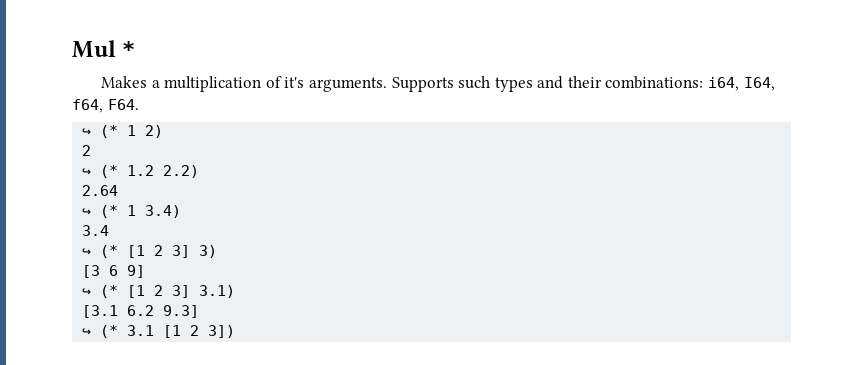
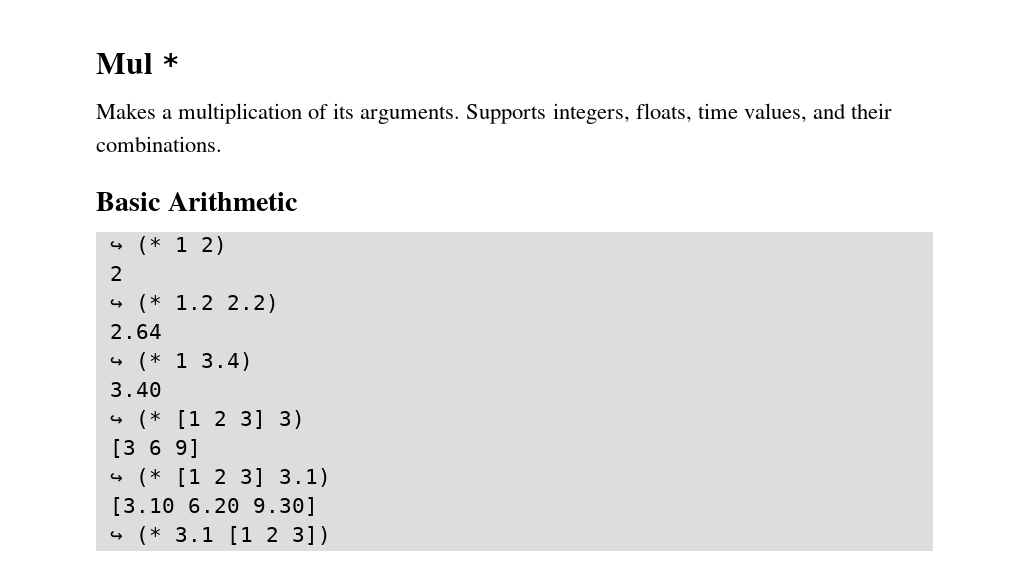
[284,77,305,88] it's -> [333,103,355,119] its
[458,76,775,92] [72,99,139,113] such types and their combinations: i64, I64, f64, F64. -> [552,103,892,124] [96,136,222,152] [96,192,298,211] integers, floats, time values, and their combinations. // Basic Arithmetic
[82,225,110,236] 3.4 -> [109,382,162,397] 3.40
[82,305,200,318] [3.1 6.2 9.3] -> [109,497,318,516] [3.10 6.20 9.30]

